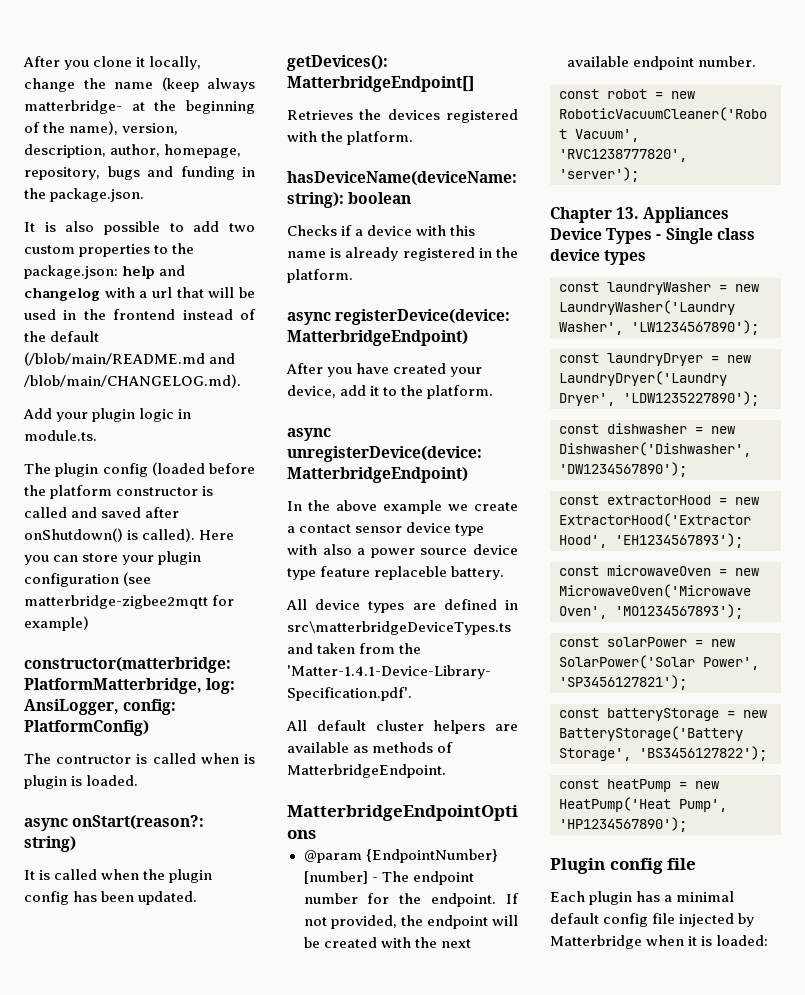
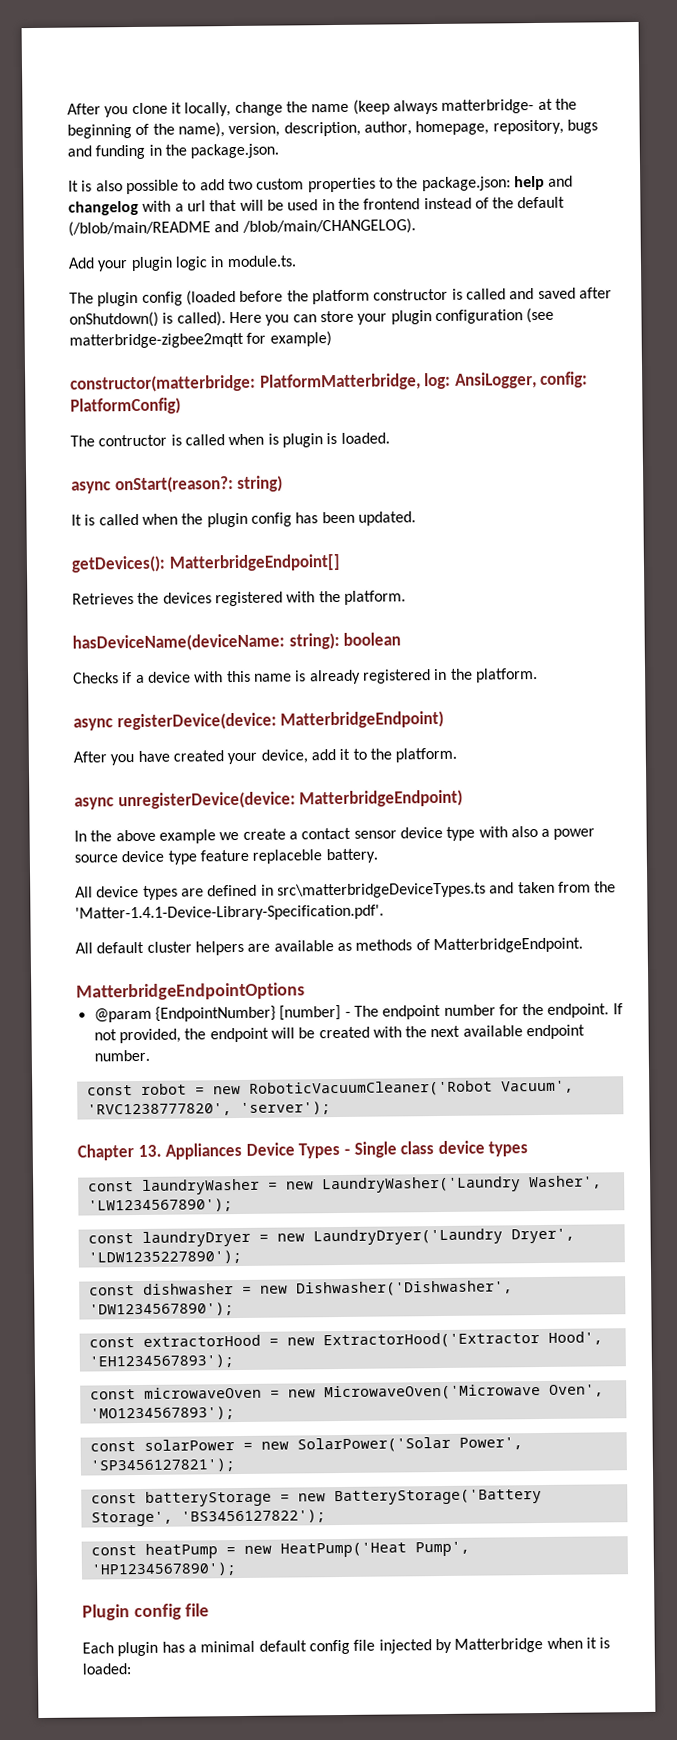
[24,352,236,366] [24,374,241,388] (/blob/main/README.md and /blob/main/CHANGELOG.md). -> [68,218,416,237] (/blob/main/README and /blob/main/CHANGELOG).

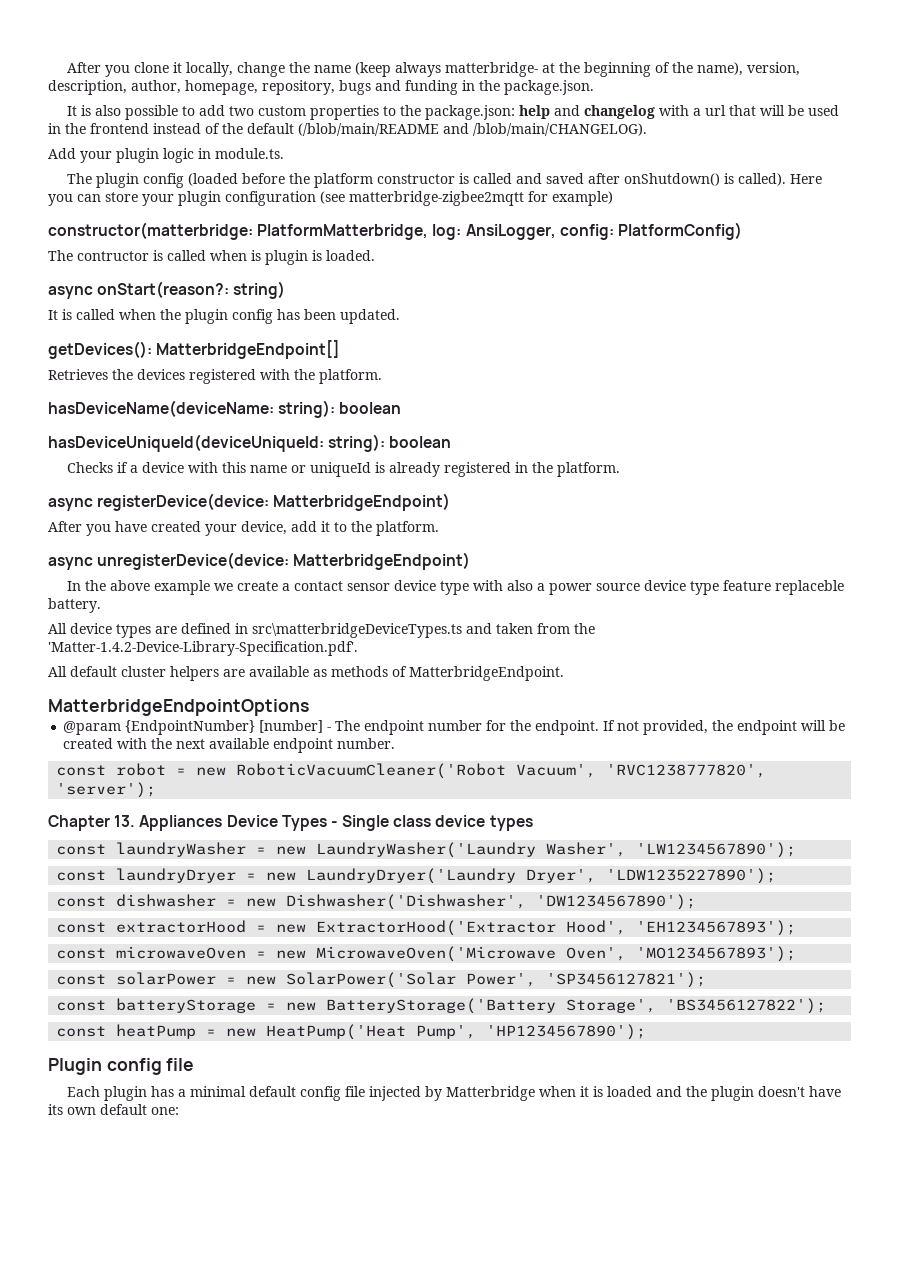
(402, 639) none -> [48,434,452,452] // hasDeviceUniqueId(deviceUniqueId: string): boolean
(292, 677) none -> [291,462,372,477] or uniqueId
[75,904,384,922] 'Matter-1.4.1-Device-Library-Specification.pdf'. -> [48,641,358,656] 'Matter-1.4.2-Device-Library-Specification.pdf'.
[82,1663,131,1675] loaded: -> [607,1086,842,1101] [48,1104,179,1115] loaded and the plugin doesn't have its own default one:

